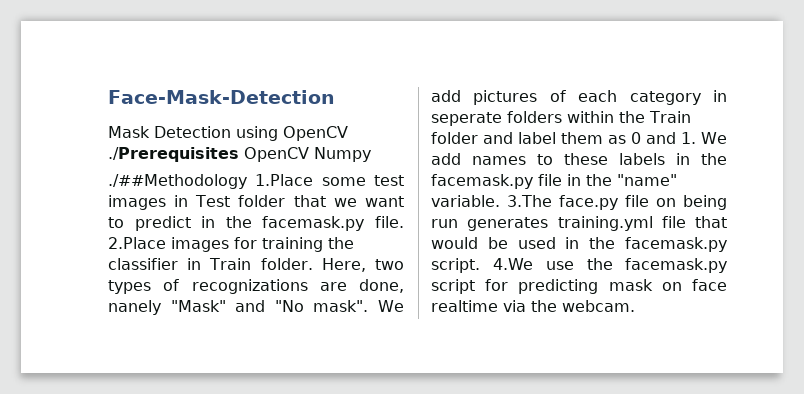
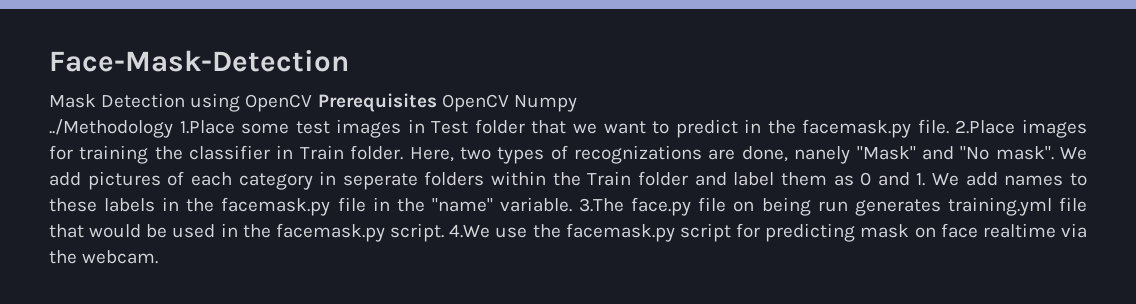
[108,147,239,162] ./Prerequisites -> [317,93,437,112] Prerequisites
[108,174,247,189] ./##Methodology -> [49,119,173,138] ../Methodology

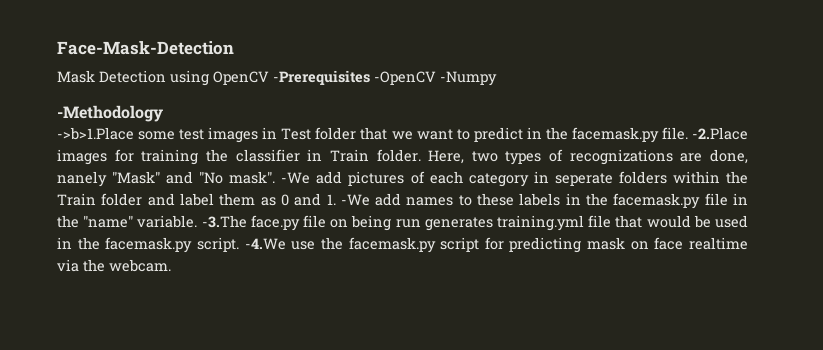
[317,93,577,112] [49,119,235,138] Prerequisites OpenCV Numpy // ../Methodology 1.Place -> [273,70,497,86] [57,105,163,122] [57,127,134,140] -Prerequisites -OpenCV -Numpy // -Methodology // ->b>1.Place
[955,120,1016,134] 2.Place -> [692,127,748,140] -2.Place
[1059,147,1087,160] We -> [281,172,311,184] -We
[932,173,960,186] We -> [340,194,370,206] -We
[579,198,625,212] 3.The -> [201,215,247,228] -3.The
[449,224,491,238] 4.We -> [244,238,286,250] -4.We

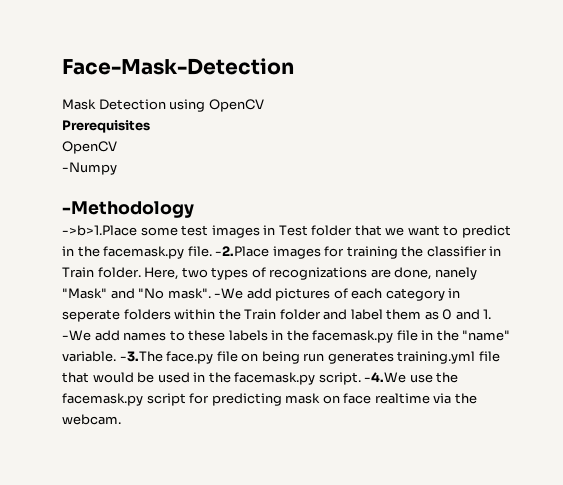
[273,70,436,85] -Prerequisites -OpenCV -> [62,120,150,133] [62,141,117,154] // Prerequisites // OpenCV //

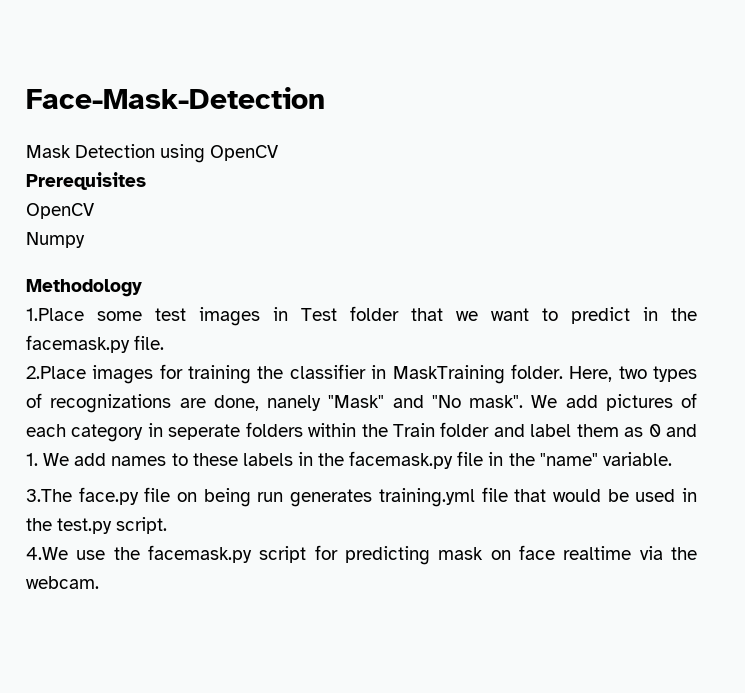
[62,162,117,175] [62,201,194,218] [62,225,137,236] -Numpy // -Methodology // ->b>1.Place -> [26,232,85,248] [26,279,142,297] [26,308,84,321] Numpy // Methodology // 1.Place
[215,246,270,257] -2.Place -> [26,366,86,379] // 2.Place
[62,267,94,278] Train -> [392,365,505,384] MaskTraining
[214,288,244,299] -We -> [531,395,558,408] We
[62,330,91,341] -We -> [43,453,70,466] We
[119,351,163,362] -3.The -> [26,489,72,502] // 3.The
[234,372,316,385] facemask.py -> [57,518,113,534] test.py
[364,372,407,383] -4.We -> [26,547,68,560] // 4.We

